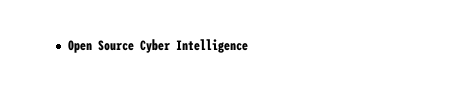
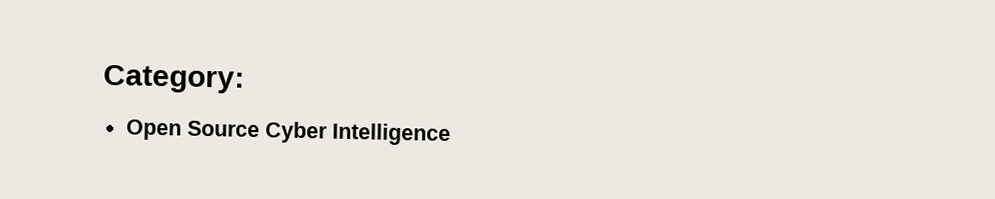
(67, 46) none -> [103,64,245,94] Category: //

